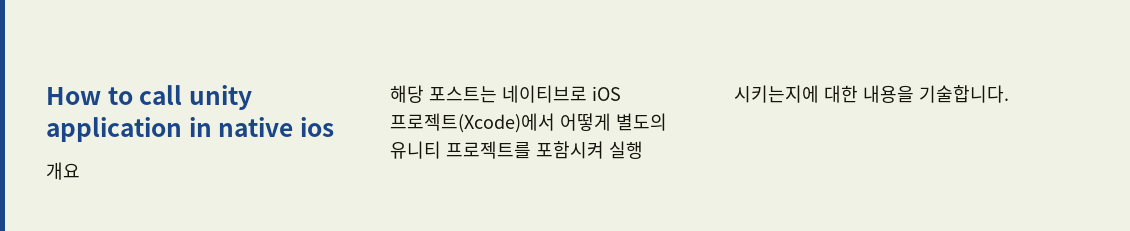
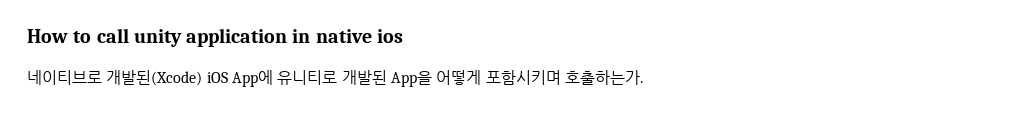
[46,162,80,180] [390,85,621,103] [390,113,667,133] [390,141,643,159] [734,85,1009,103] 개요 // 해당 포스트는 네이티브로 iOS 프로젝트(Xcode)에서 어떻게 별도의 유니티 프로젝트를 포함시켜 실행 시키는지에 대한 내용을 기술합니다. -> [27,70,643,87] 네이티브로 개발된(Xcode) iOS App에 유니티로 개발된 App을 어떻게 포함시키며 호출하는가.

